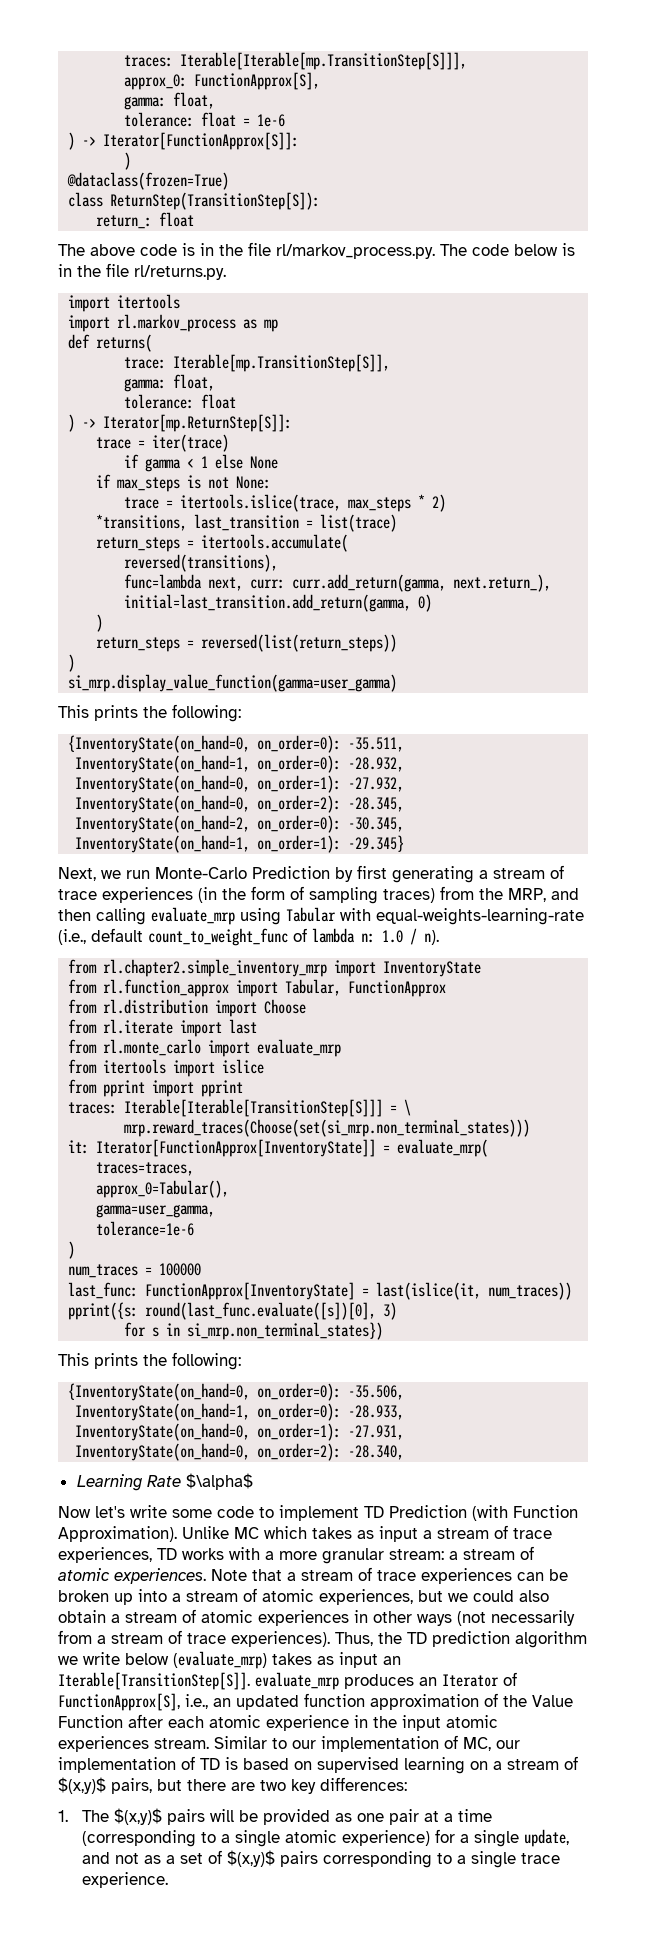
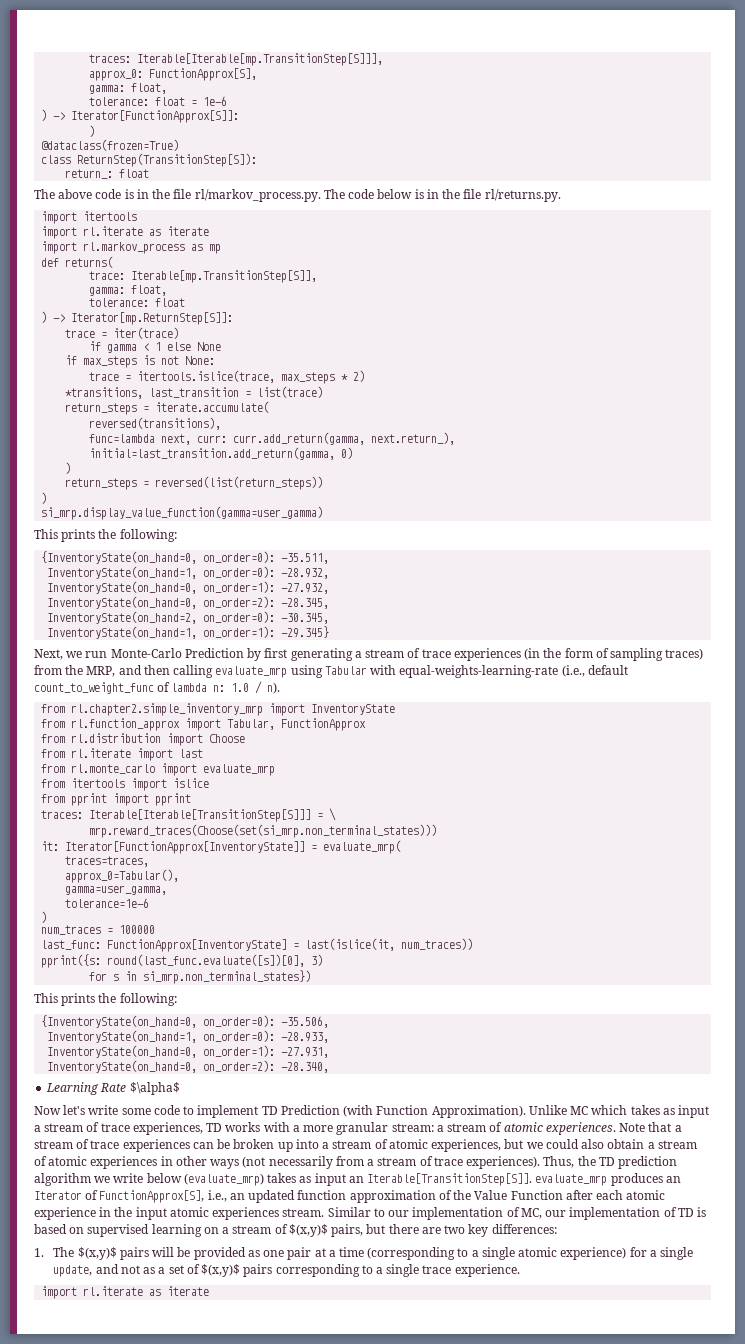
(181, 301) none -> [41,226,210,239] // import rl.iterate as iterate
[201,534,349,552] itertools.accumulate( -> [155,401,270,413] iterate.accumulate(
(169, 1880) none -> [41,1286,210,1299] // import rl.iterate as iterate

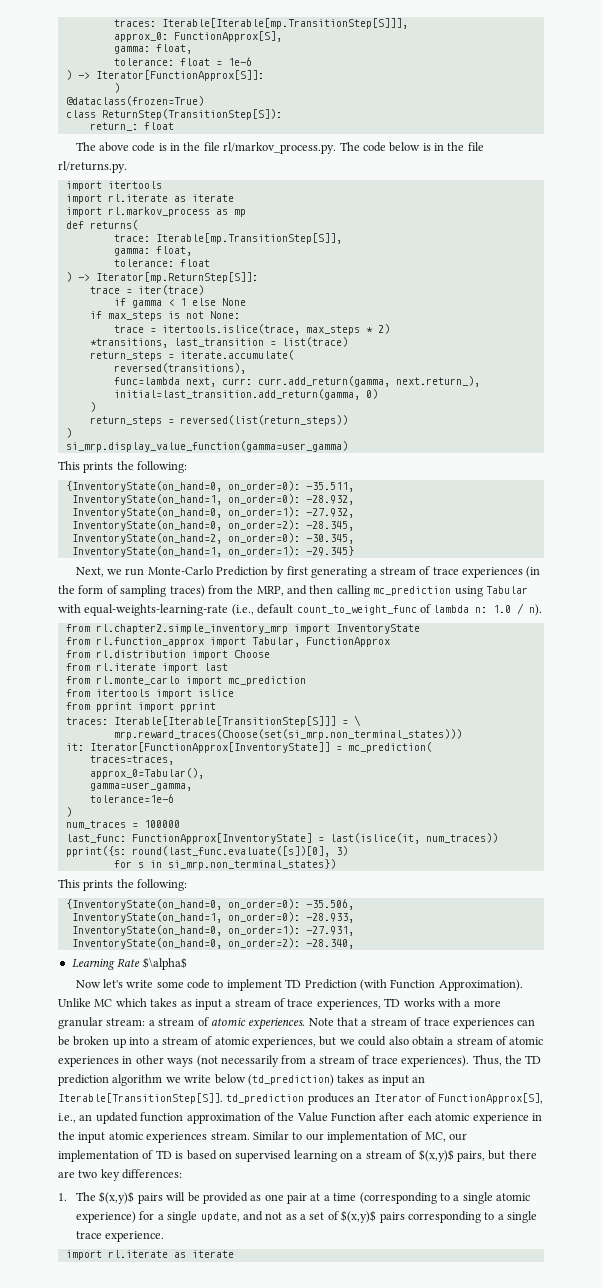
[215,666,288,678] evaluate_mrp -> [373,586,452,596] mc_prediction
[203,764,276,776] evaluate_mrp -> [227,676,306,686] mc_prediction
[323,840,402,854] evaluate_mrp( -> [347,742,432,753] mc_prediction(
[183,1173,264,1186] (evaluate_mrp) -> [247,1074,334,1086] (td_prediction)
[535,1174,608,1186] evaluate_mrp -> [226,1094,305,1104] td_prediction

